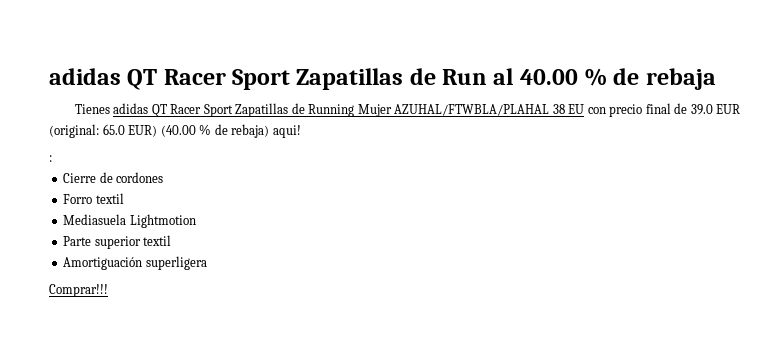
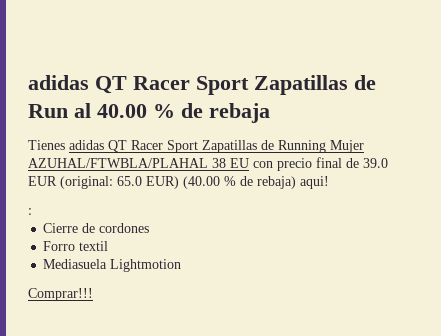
[63,235,172,249] [63,256,207,270] // Parte superior textil // Amortiguación superligera -> (182, 265) none

